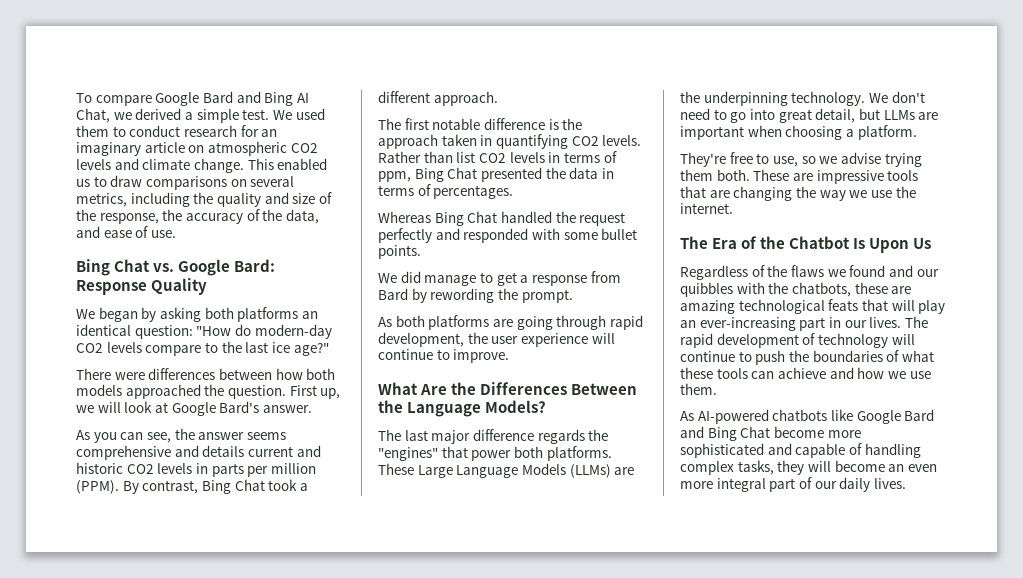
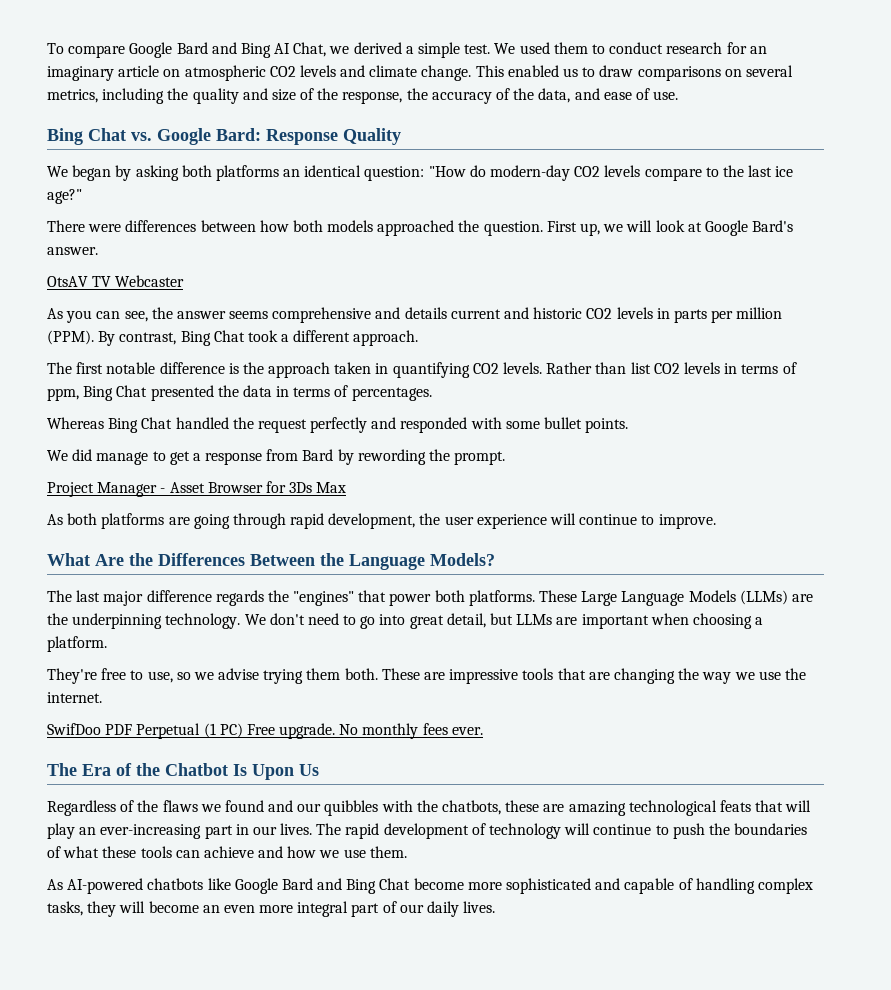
(312, 409) none -> [47,275,185,287] // OtsAV TV Webcaster
(573, 296) none -> [47,481,347,497] // Project Manager - Asset Browser for 3Ds Max
(733, 208) none -> [47,723,483,739] // SwifDoo PDF Perpetual (1 PC) Free upgrade. No monthly fees ever.

